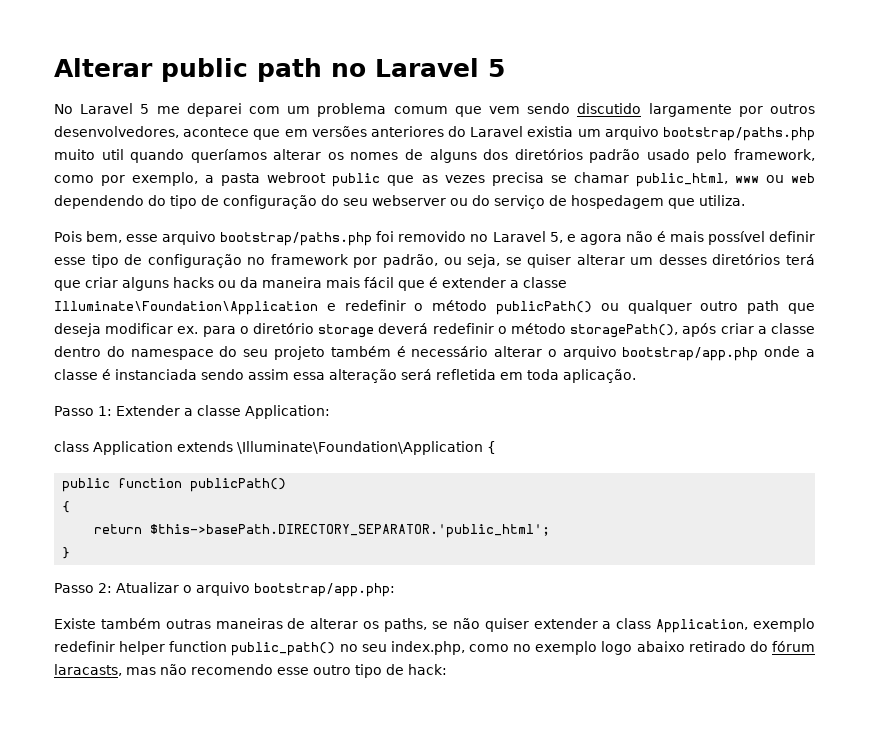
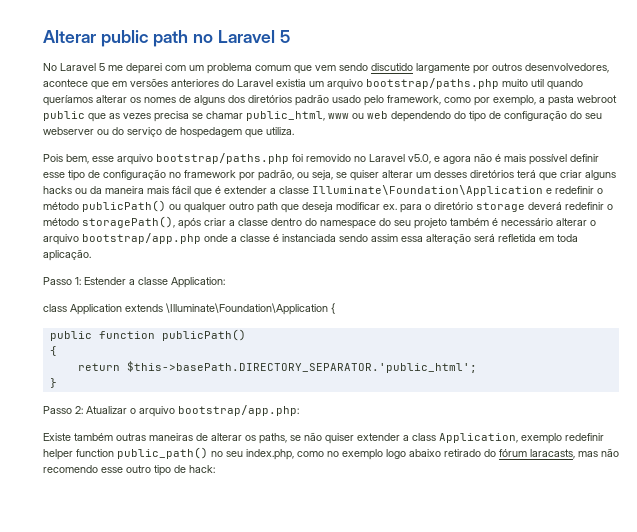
[549,232,563,243] 5, -> [408,154,431,164] v5.0,
[116,405,180,416] Extender -> [84,277,126,285] Estender

